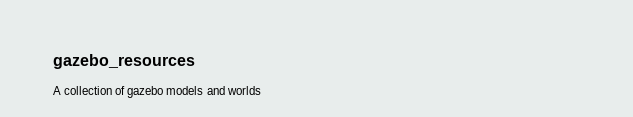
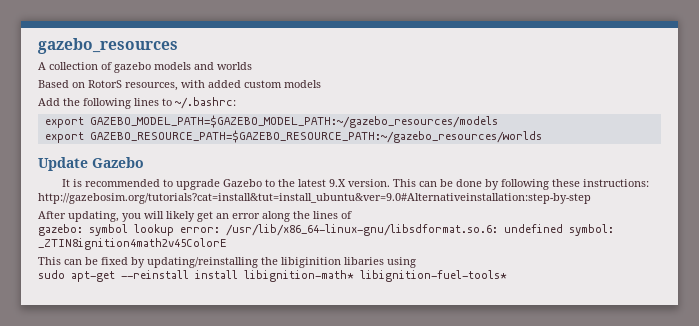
(261, 90) none -> [38,80,321,91] [38,97,236,109] [44,115,498,128] [44,130,542,143] [38,157,144,171] [61,179,649,190] [38,193,591,204] [38,211,352,222] [38,224,614,236] [38,238,227,250] [38,257,416,268] [38,270,507,282] // Based on RotorS resources, with added custom models // Add the following lines to ~/.bashrc: // export GAZEBO_MODEL_PATH=$GAZEBO_MODEL_PATH:~/gazebo_resources/models // export GAZEBO_RESOURCE_PATH=$GAZEBO_RESOURCE_PATH:~/gazebo_resources/worlds // Update Gazebo // It is recommended to upgrade Gazebo to the latest 9.X version. This can be done by following these instructions: http://gazebosim.org/tutorials?cat=install&tut=install_ubuntu&ver=9.0#Alternativeinstallation:step-by-step // After updating, you will likely get an error along the lines of // gazebo: symbol lookup error: /usr/lib/x86_64-linux-gnu/libsdformat.so.6: undefined symbol: _ZTIN8ignition4math2v45ColorE // This can be fixed by updating/reinstalling the libiginition libaries using // sudo apt-get --reinstall install libignition-math* libignition-fuel-tools*

